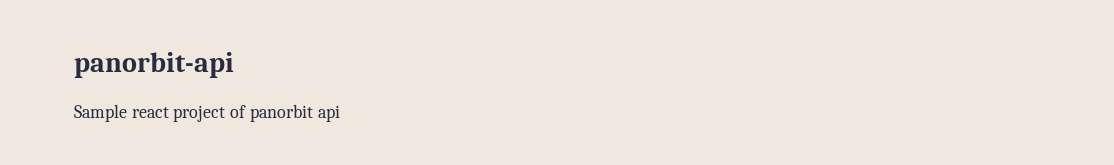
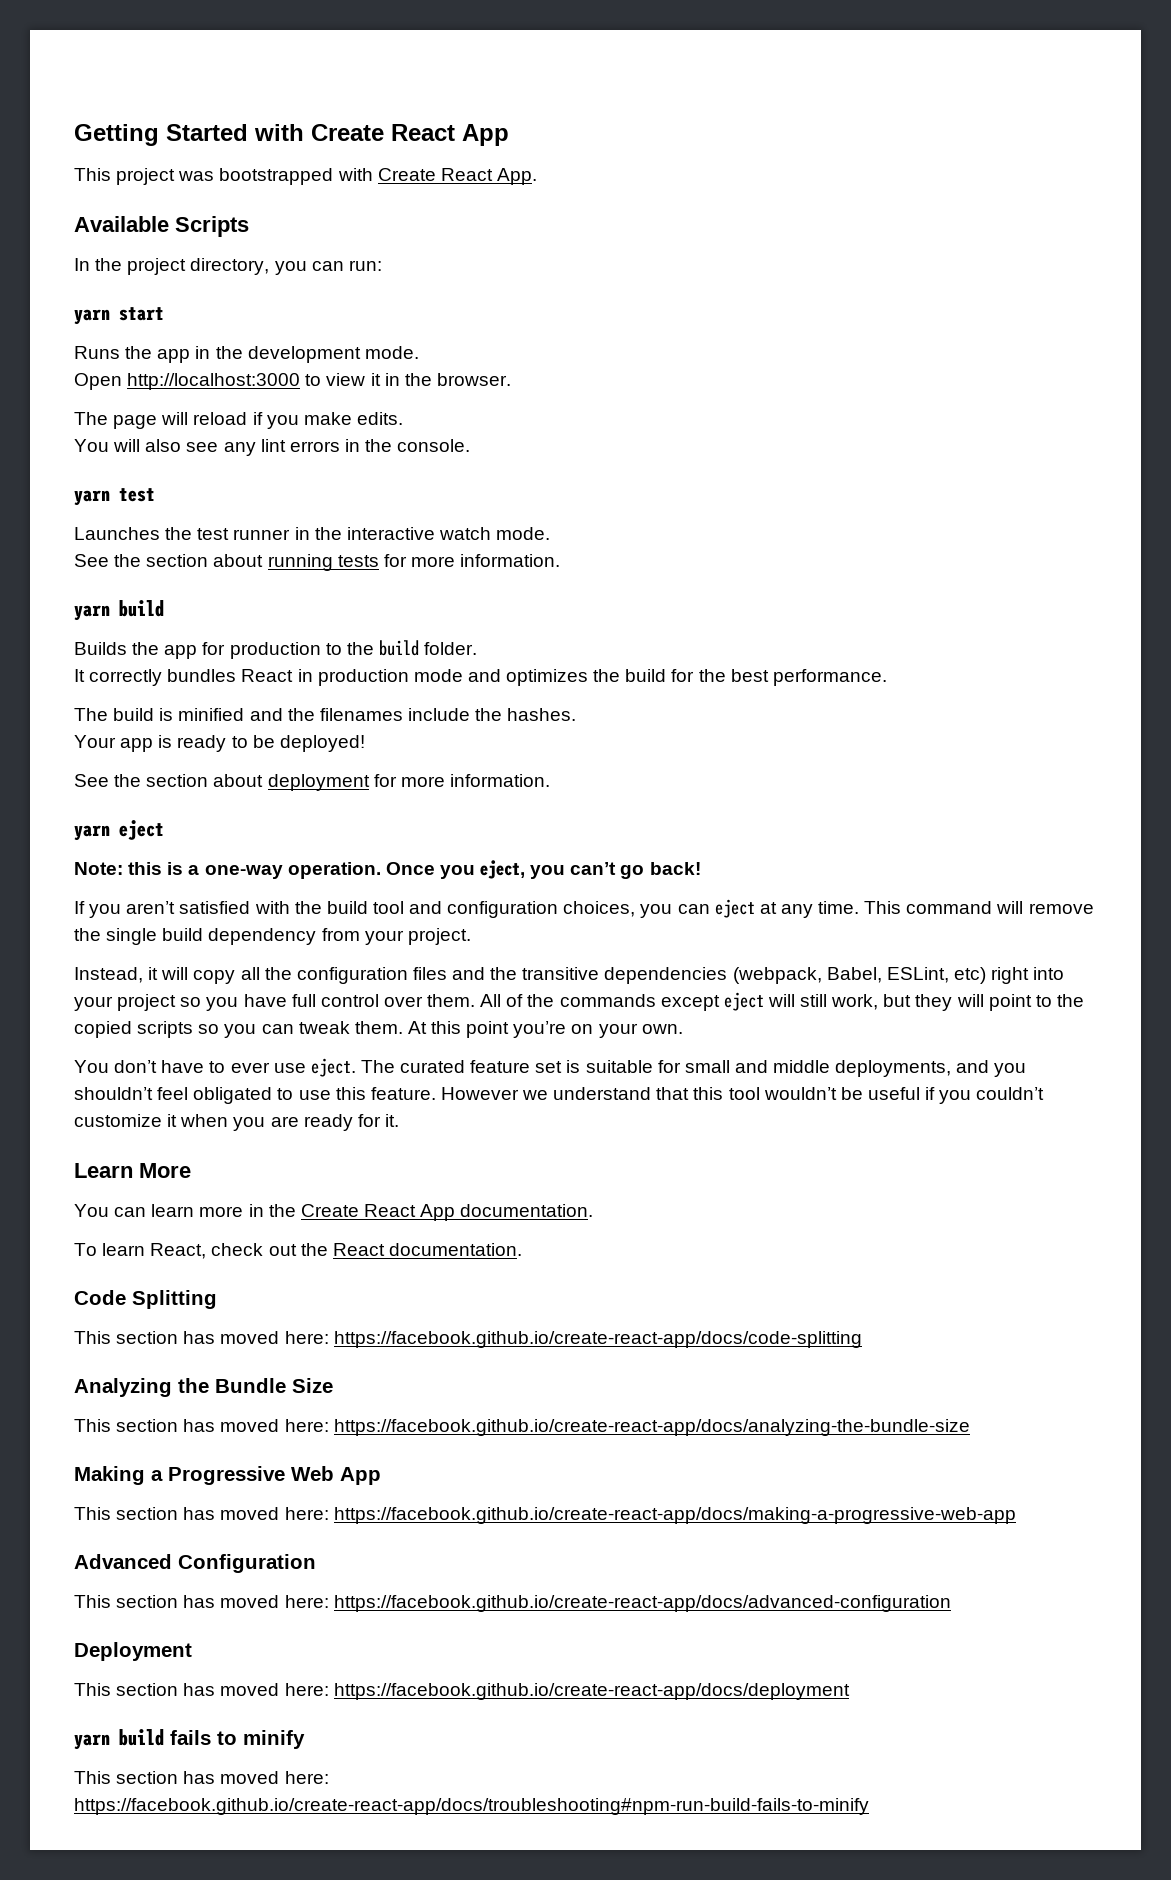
[74,52,234,78] [74,104,340,122] panorbit-api // Sample react project of panorbit api -> [74,124,509,146] [74,168,537,185] [74,216,249,237] [74,258,382,275] [74,307,164,325] [74,346,419,363] [74,373,511,390] [74,412,403,429] [74,439,471,456] [74,488,155,506] [74,527,551,540] [74,554,561,571] [74,600,164,621] [74,640,478,659] [74,669,887,686] [74,708,577,721] [74,735,365,752] [74,774,550,791] [74,820,164,841] [74,860,701,879] [74,899,1094,918] [74,928,471,945] [74,967,1065,984] [74,992,1084,1011] [74,1021,683,1038] [74,1058,1027,1077] [74,1087,1045,1104] [74,1114,399,1131] [74,1163,191,1178] [74,1204,594,1221] [74,1243,522,1259] [74,1290,217,1309] [74,1331,862,1348] [74,1378,333,1397] [74,1419,970,1436] [74,1466,381,1485] [74,1507,1016,1524] [74,1554,316,1573] [74,1595,951,1612] [74,1642,192,1661] [74,1683,850,1700] [74,1729,305,1750] [74,1771,329,1784] [74,1798,869,1815] Getting Started with Create React App // This project was bootstrapped with Create React App. // Available Scripts // In the project directory, you can run: // yarn start // Runs the app in the development mode. // Open http://localhost:3000 to view it in the browser. // The page will reload if you make edits. // You will also see any lint errors in the console. // yarn test // Launches the test runner in the interactive watch mode. // See the section about running tests for more information. // yarn build // Builds the app for production to the build folder. // It correctly bundles React in production mode and optimizes the build for the best performance. // The build is minified and the filenames include the hashes. // Your app is ready to be deployed! // See the section about deployment for more information. // yarn eject // Note: this is a one-way operation. Once you eject, you can’t go back! // If you aren’t satisfied with the build tool and configuration choices, you can eject at any time. This command will remove the single build dependency from your project. // Instead, it will copy all the configuration files and the transitive dependencies (webpack, Babel, ESLint, etc) right into your project so you have full control over them. All of the commands except eject will still work, but they will point to the copied scripts so you can tweak them. At this point you’re on your own. // You don’t have to ever use eject. The curated feature set is suitable for small and middle deployments, and you shouldn’t feel obligated to use this feature. However we understand that this tool wouldn’t be useful if you couldn’t customize it when you are ready for it. // Learn More // You can learn more in the Create React App documentation. // To learn React, check out the React documentation. // Code Splitting // This section has moved here: https://facebook.github.io/create-react-app/docs/code-splitting // Analyzing the Bundle Size // This section has moved here: https://facebook.github.io/create-react-app/docs/analyzing-the-bundle-size // Making a Progressive Web App // This section has moved here: https://facebook.github.io/create-react-app/docs/making-a-progressive-web-app // Advanced Configuration // This section has moved here: https://facebook.github.io/create-react-app/docs/advanced-configuration // Deployment // This section has moved here: https://facebook.github.io/create-react-app/docs/deployment // yarn build fails to minify // This section has moved here: https://facebook.github.io/create-react-app/docs/troubleshooting#npm-run-build-fails-to-minify

